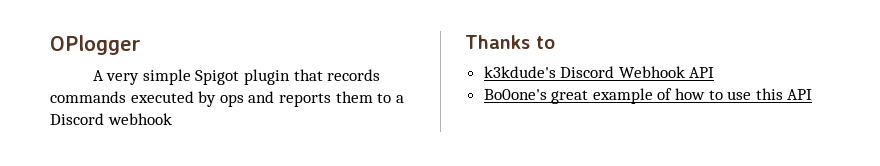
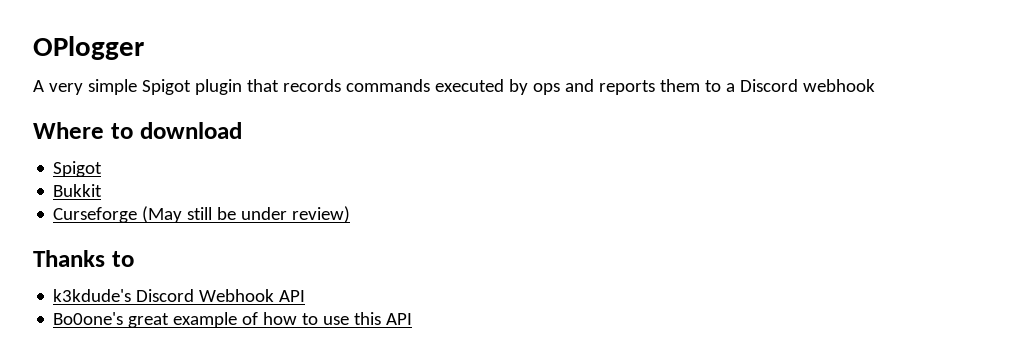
(172, 119) none -> [33,122,242,139] [53,161,103,177] [53,184,103,197] [53,206,351,223] // Where to download // Spigot // Bukkit // Curseforge (May still be under review)

